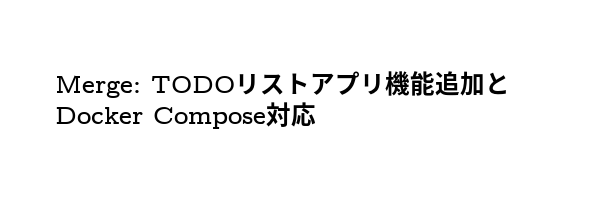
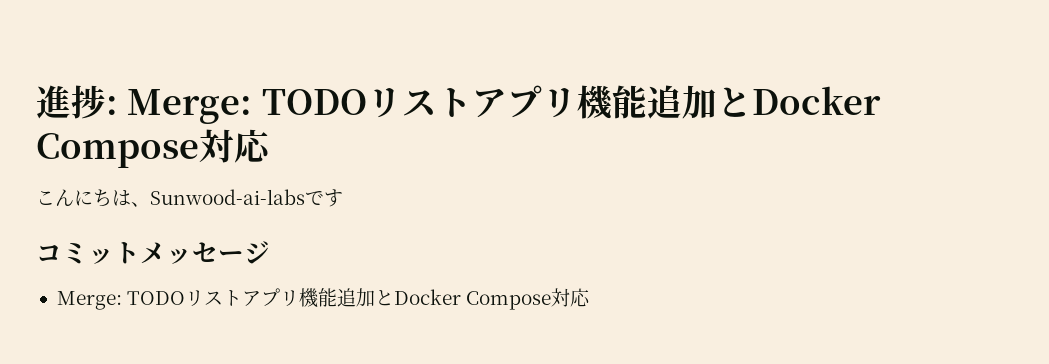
(55, 86) none -> [36,85,118,119] 進捗:
(316, 114) none -> [36,189,343,207] [36,241,270,264] [56,288,591,310] // こんにちは、Sunwood-ai-labsです // コミットメッセージ // Merge: TODOリストアプリ機能追加とDocker Compose対応

